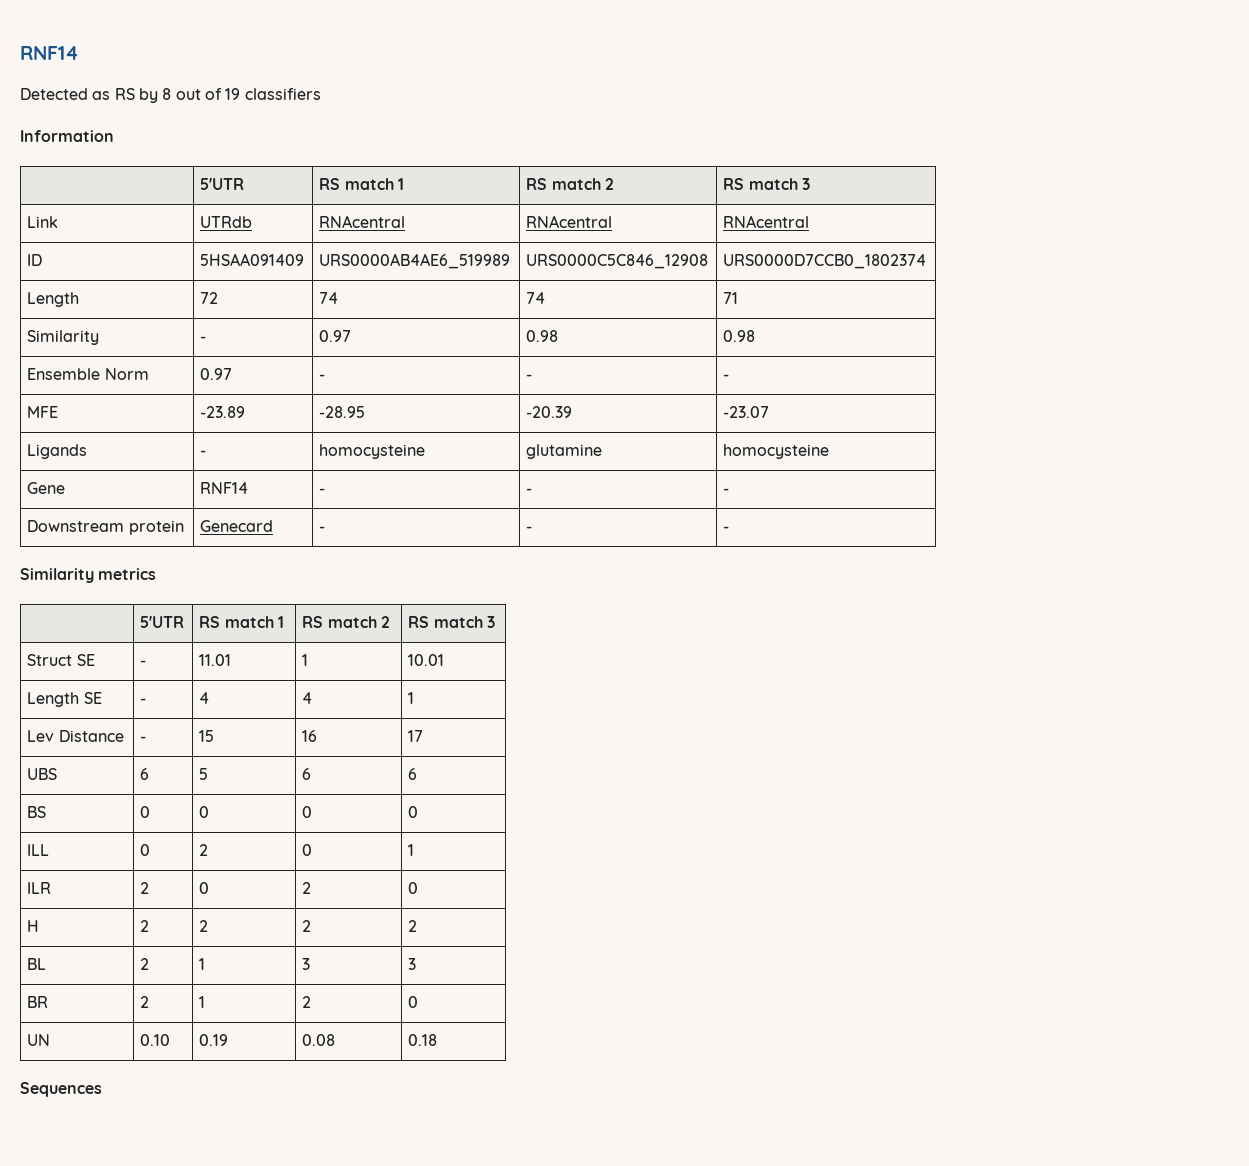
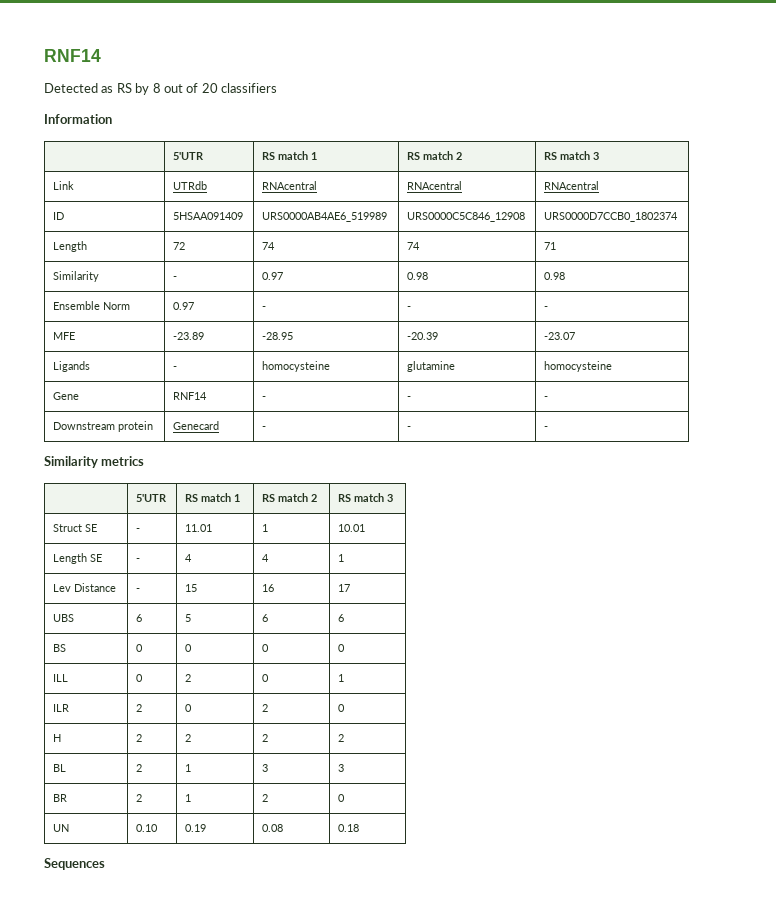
[225,88,241,100] 19 -> [201,83,218,93] 20

